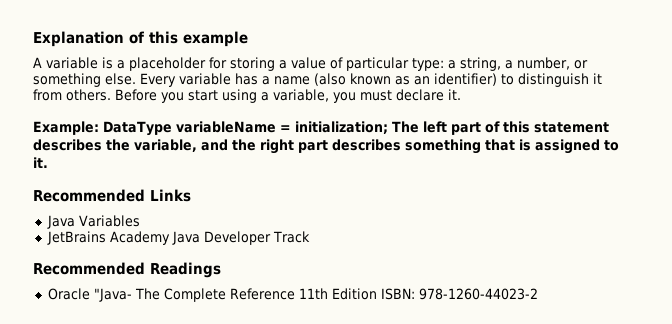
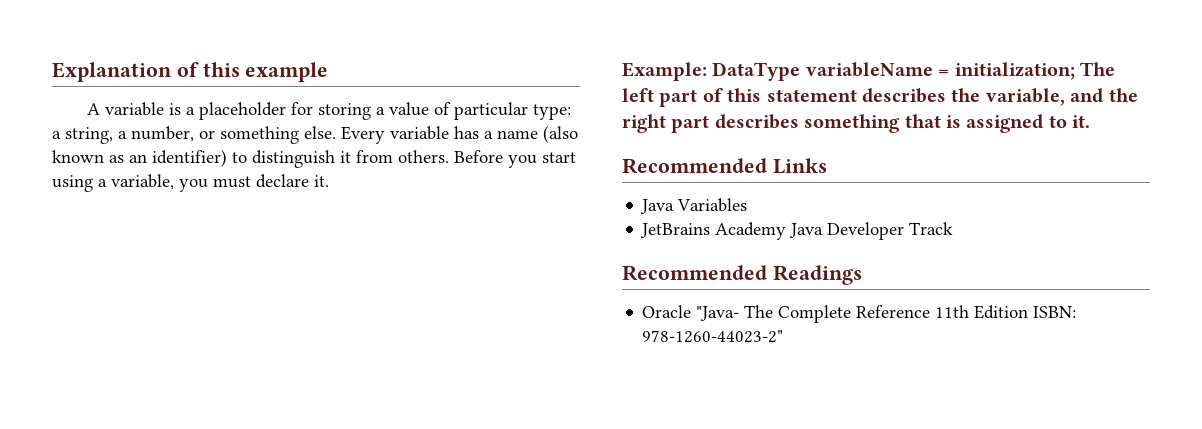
[418,288,538,300] 978-1260-44023-2 -> [642,330,784,343] 978-1260-44023-2"

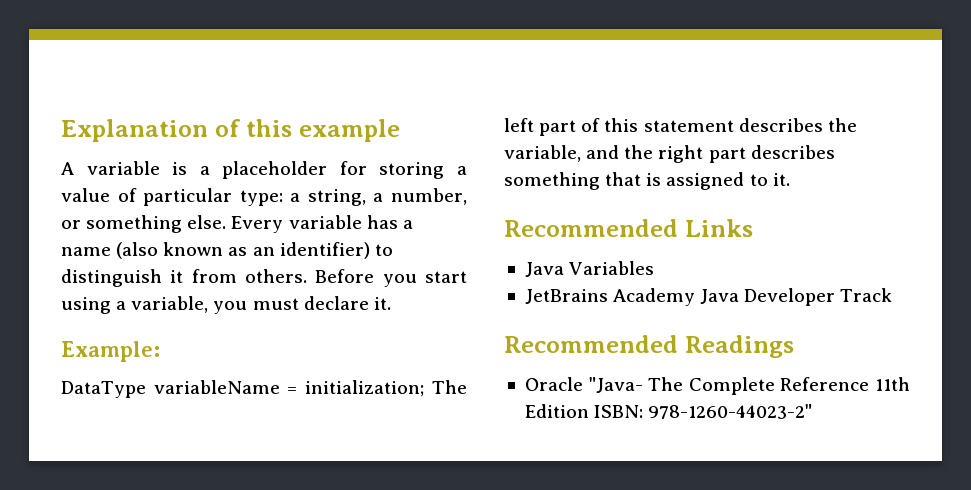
(707, 71) none -> (160, 351) //

